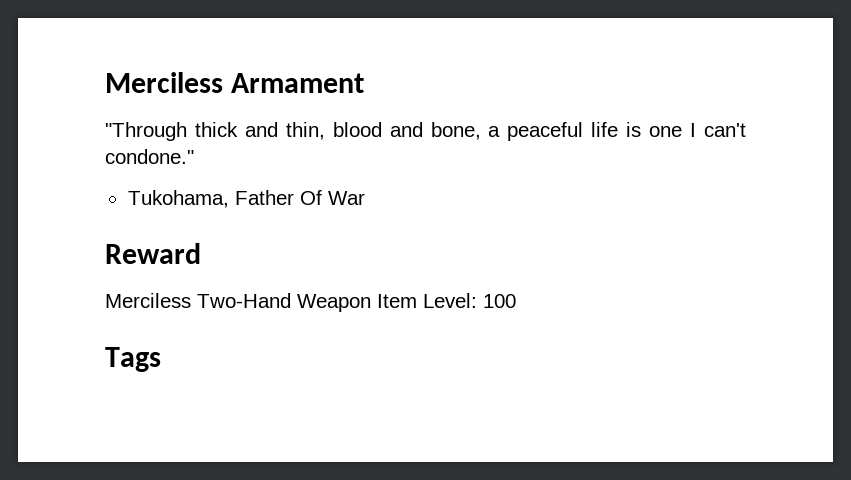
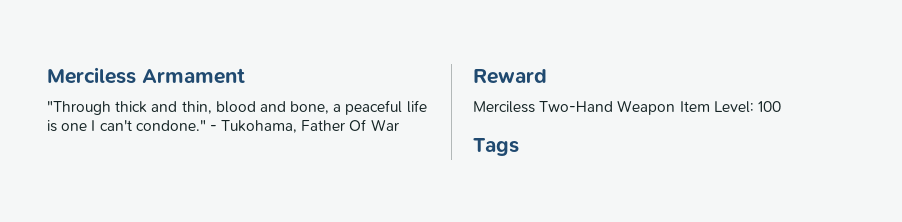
(194, 156) // -> [209,125,217,131] -

